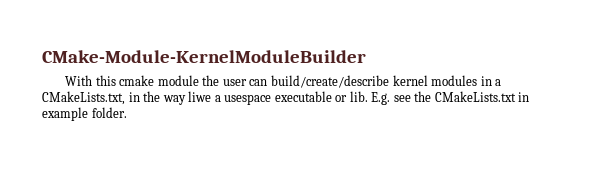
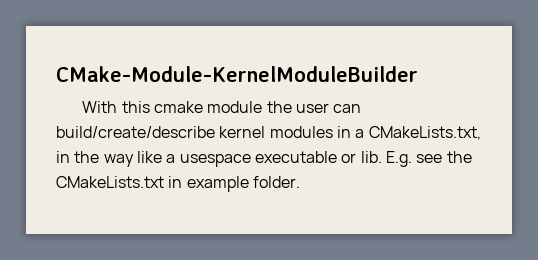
[188,91,212,102] liwe -> [136,151,162,163] like

